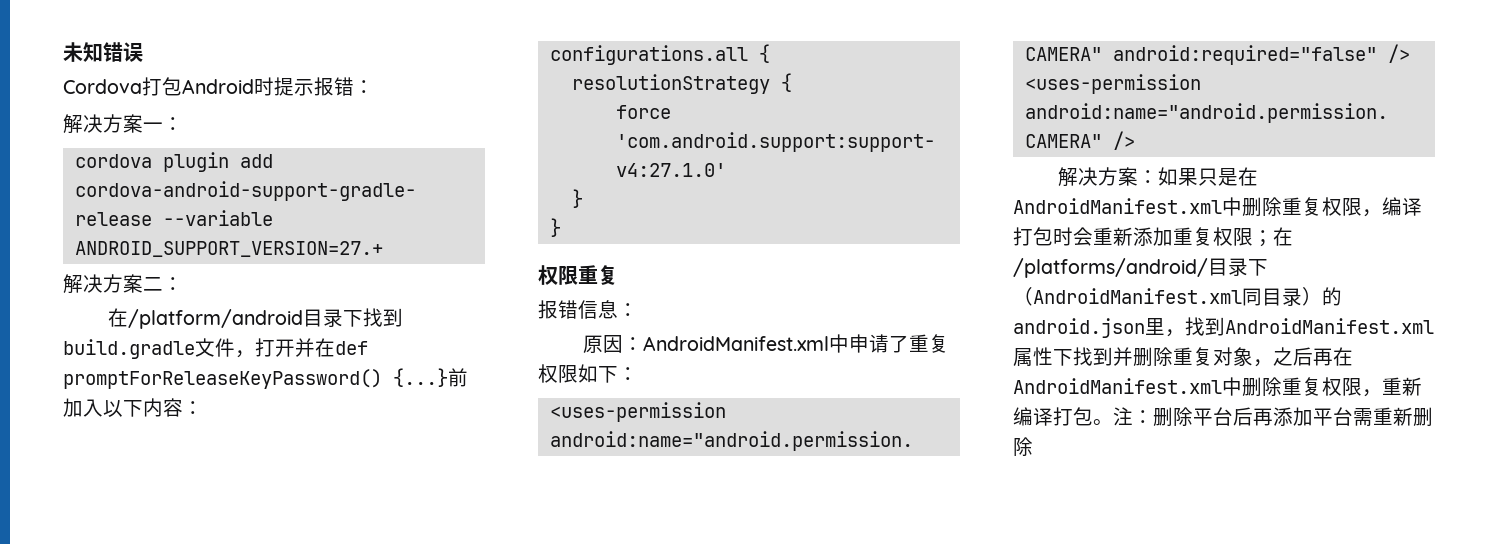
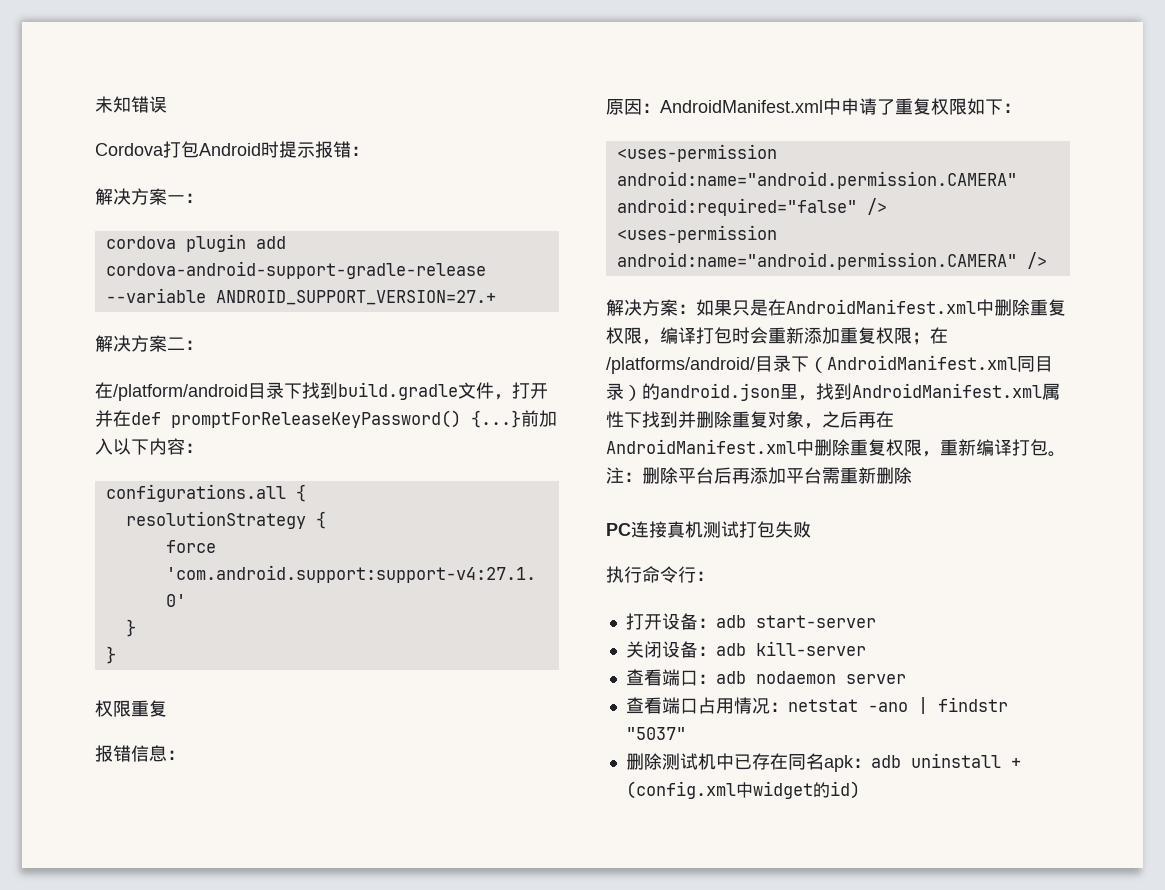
(1033, 446) none -> [606,521,811,538] [606,566,714,583] [625,613,876,630] [625,641,866,658] [625,669,906,686] [625,697,1008,714] [625,727,686,740] [625,753,1021,772] [625,781,860,799] // PC连接真机测试打包失败 // 执行命令行： // 打开设备：adb start-server // 关闭设备：adb kill-server // 查看端口：adb nodaemon server // 查看端口占用情况：netstat -ano | findstr "5037" // 删除测试机中已存在同名apk：adb uninstall + (config.xml中widget的id)

